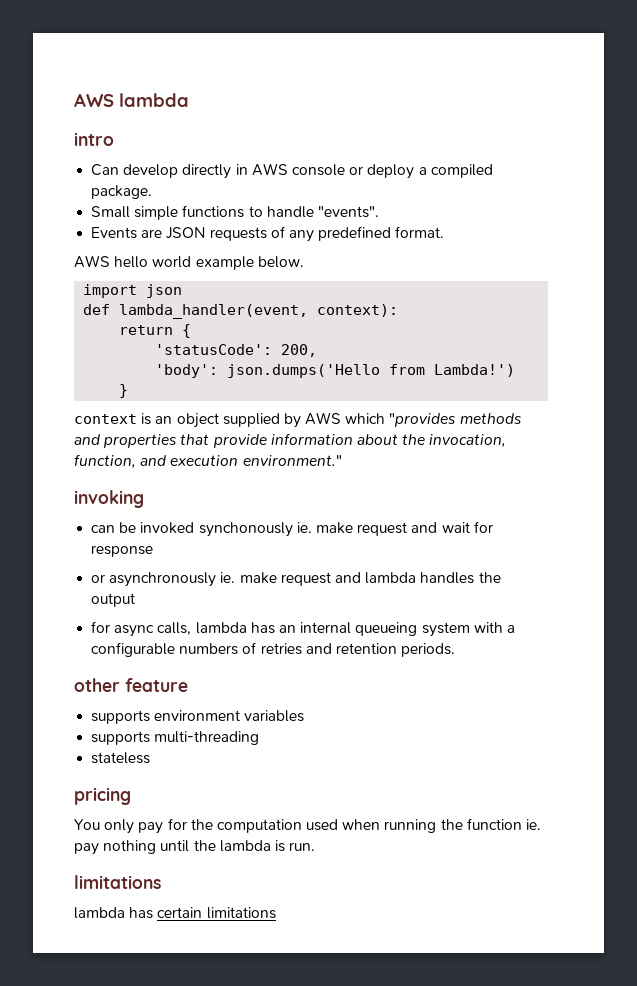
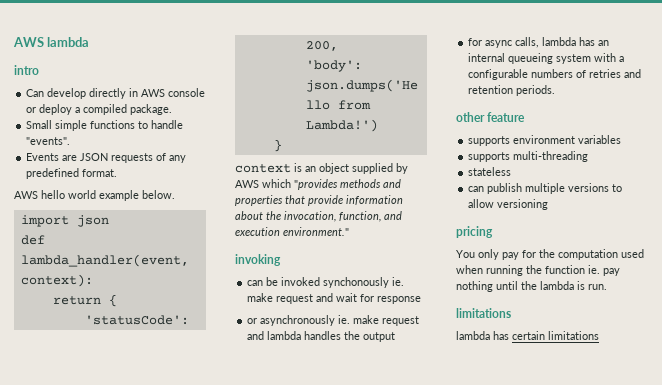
(151, 758) none -> [468,183,623,194] [468,199,549,210] // can publish multiple versions to allow versioning

